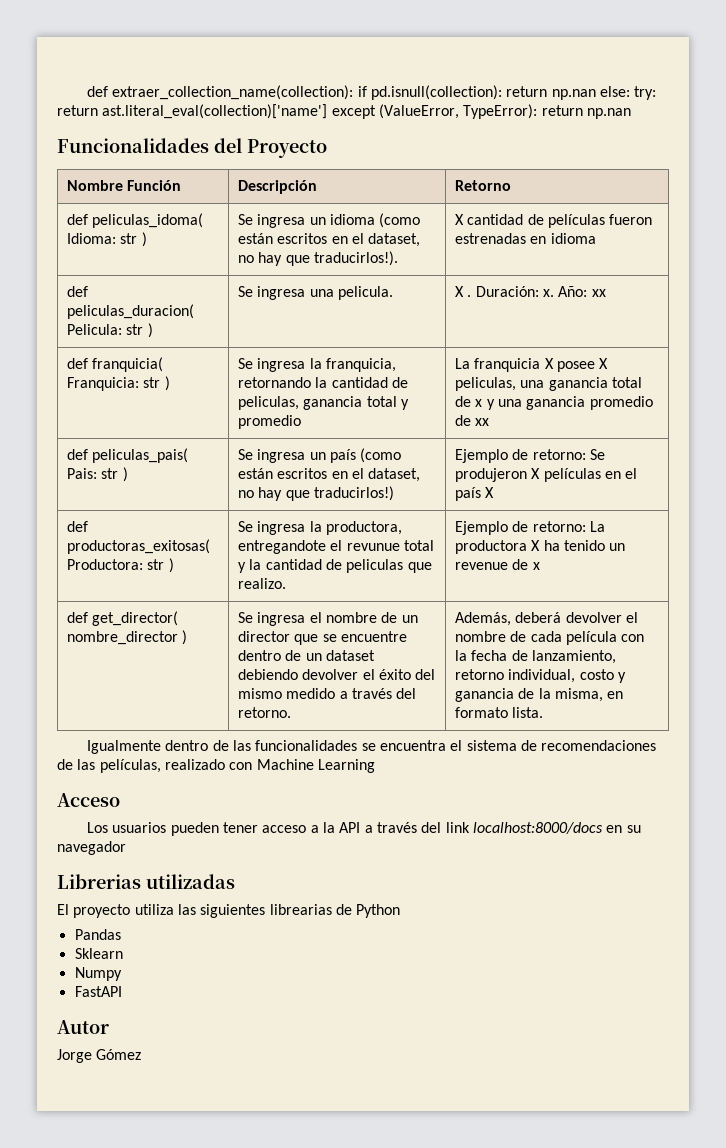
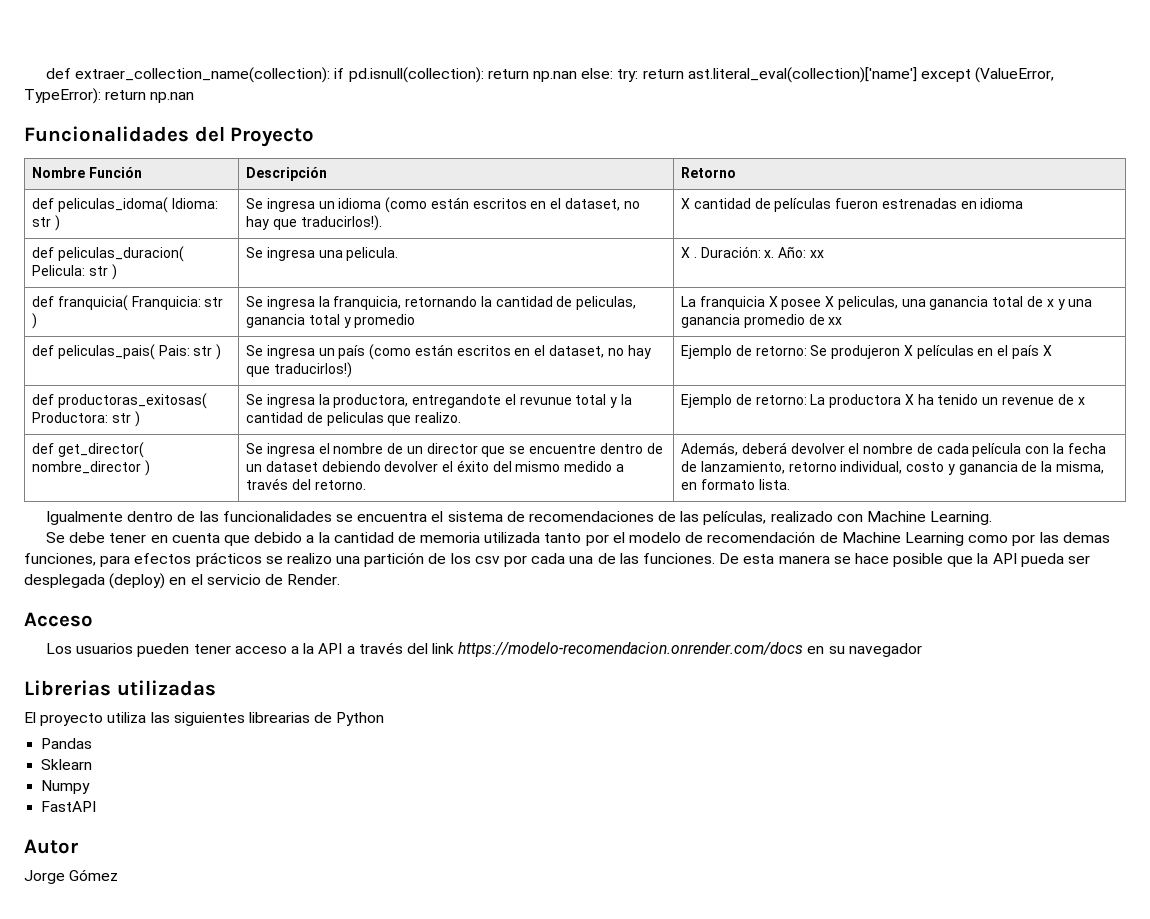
[317,759,375,773] Learning -> [930,511,993,525] [46,531,1110,546] [24,552,1090,567] [24,573,341,589] Learning. // Se debe tener en cuenta que debido a la cantidad de memoria utilizada tanto por el modelo de recomendación de Machine Learning como por las demas funciones, para efectos prácticos se realizo una partición de los csv por cada una de las funciones. De esta manera se hace posible que la API pueda ser desplegada (deploy) en el servicio de Render.
[472,822,603,834] localhost:8000/docs -> [458,642,804,657] https://modelo-recomendacion.onrender.com/docs

